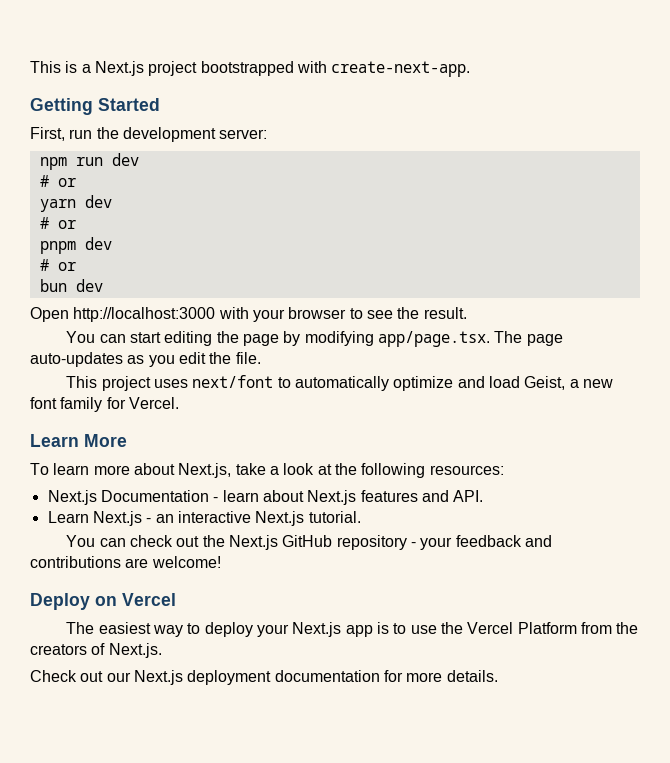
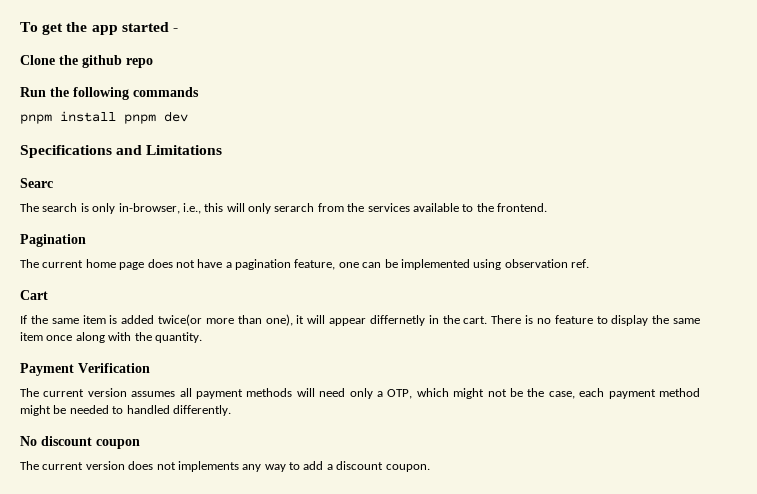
[30,61,471,77] [30,98,160,115] [30,127,268,142] [39,153,139,170] [39,175,76,187] [39,195,112,212] [39,217,76,229] [39,237,112,254] [39,259,76,271] [39,279,103,292] [30,307,467,322] [66,331,563,347] [30,352,261,367] [66,375,613,391] [30,397,179,412] [30,434,127,447] [30,463,504,478] [47,490,484,505] [47,511,361,526] [66,535,552,550] [30,556,221,568] [30,593,176,610] [66,622,639,637] [30,643,162,658] [30,670,498,685] This is a Next.js project bootstrapped with create-next-app. // Getting Started // First, run the development server: // npm run dev // # or // yarn dev // # or // pnpm dev // # or // bun dev // Open http://localhost:3000 with your browser to see the result. // You can start editing the page by modifying app/page.tsx. The page auto-updates as you edit the file. // This project uses next/font to automatically optimize and load Geist, a new font family for Vercel. // Learn More // To learn more about Next.js, take a look at the following resources: // Next.js Documentation - learn about Next.js features and API. // Learn Next.js - an interactive Next.js tutorial. // You can check out the Next.js GitHub repository - your feedback and contributions are welcome! // Deploy on Vercel // The easiest way to deploy your Next.js app is to use the Vercel Platform from the creators of Next.js. // Check out our Next.js deployment documentation for more details. -> [20,22,178,35] [20,55,153,68] [20,87,199,100] [20,111,188,124] [20,145,223,158] [20,178,53,188] [20,203,547,214] [20,234,86,247] [20,259,589,270] [20,290,48,300] [20,314,700,326] [20,332,202,343] [20,363,150,376] [20,388,700,399] [20,405,231,416] [20,436,140,449] [20,461,430,472] To get the app started - // Clone the github repo // Run the following commands // pnpm install pnpm dev // Specifications and Limitations // Searc // The search is only in-browser, i.e., this will only serarch from the services available to the frontend. // Pagination // The current home page does not have a pagination feature, one can be implemented using observation ref. // Cart // If the same item is added twice(or more than one), it will appear differnetly in the cart. There is no feature to display the same item once along with the quantity. // Payment Verification // The current version assumes all payment methods will need only a OTP, which might not be the case, each payment method might be needed to handled differently. // No discount coupon // The current version does not implements any way to add a discount coupon.

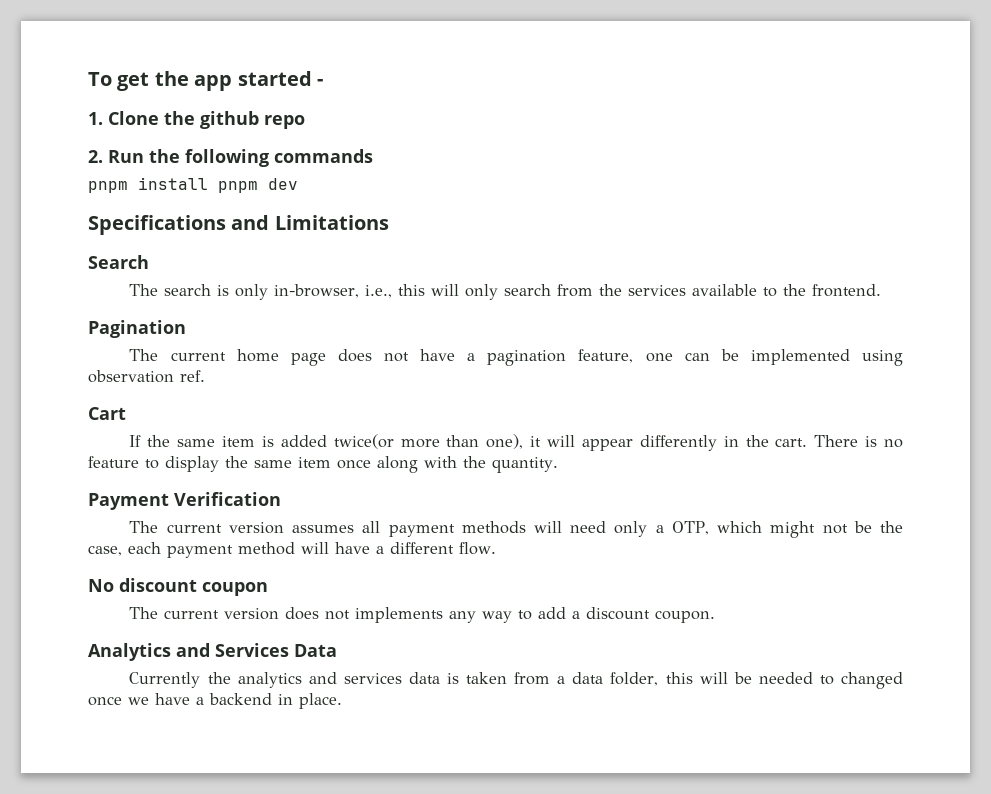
(178, 30) none -> [88,112,103,125] 1.
(153, 63) none -> [88,150,103,163] 2.
[20,178,53,188] Searc -> [88,255,149,269] Search
[274,203,315,212] serarch -> [504,284,552,296] search
[369,315,425,326] differnetly -> [639,435,717,451] differently
[20,405,231,416] might be needed to handled differently. -> [301,542,496,555] will have a different flow.
(430, 468) none -> [88,643,337,661] [129,672,903,689] [88,693,342,709] // Analytics and Services Data // Currently the analytics and services data is taken from a data folder, this will be needed to changed once we have a backend in place.

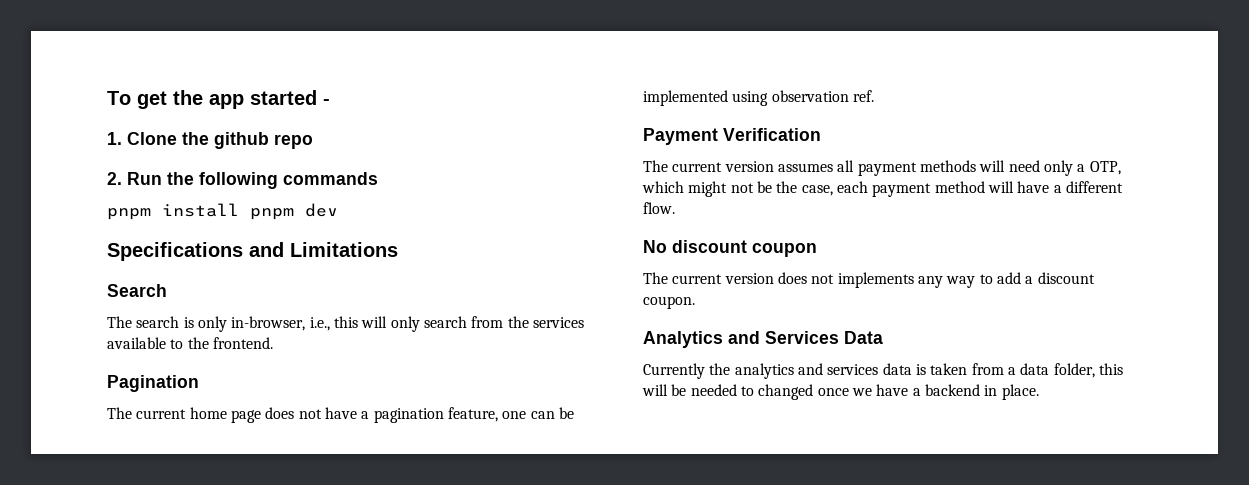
[88,407,126,420] [129,434,903,451] [88,456,558,473] // Cart // If the same item is added twice(or more than one), it will appear differently in the cart. There is no feature to display the same item once along with the quantity. -> (874, 96) none

